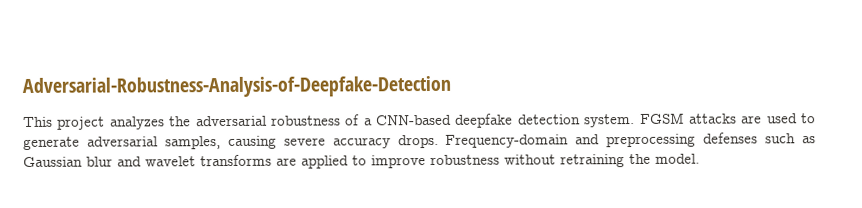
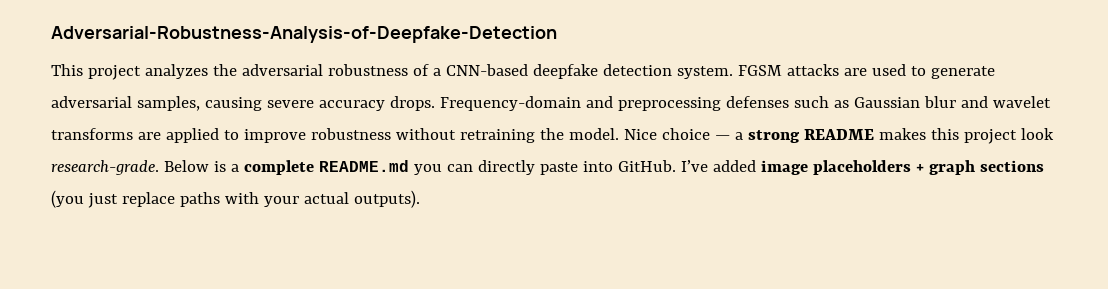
(700, 158) none -> [623,128,1054,144] [51,160,1044,175] [51,190,420,208] Nice choice — a strong README makes this project look research-grade. Below is a complete README.md you can directly paste into GitHub. I’ve added image placeholders + graph sections (you just replace paths with your actual outputs).

